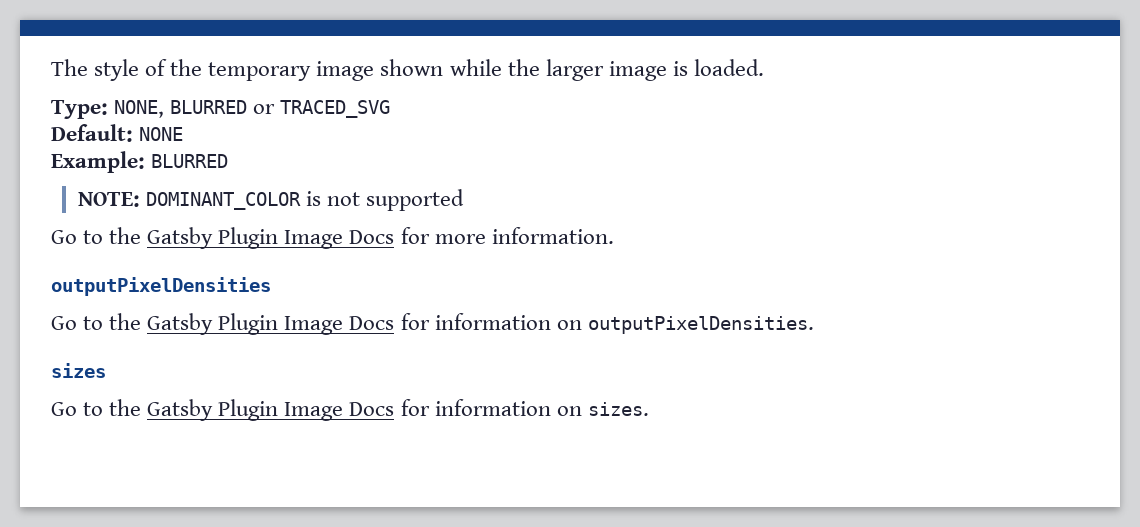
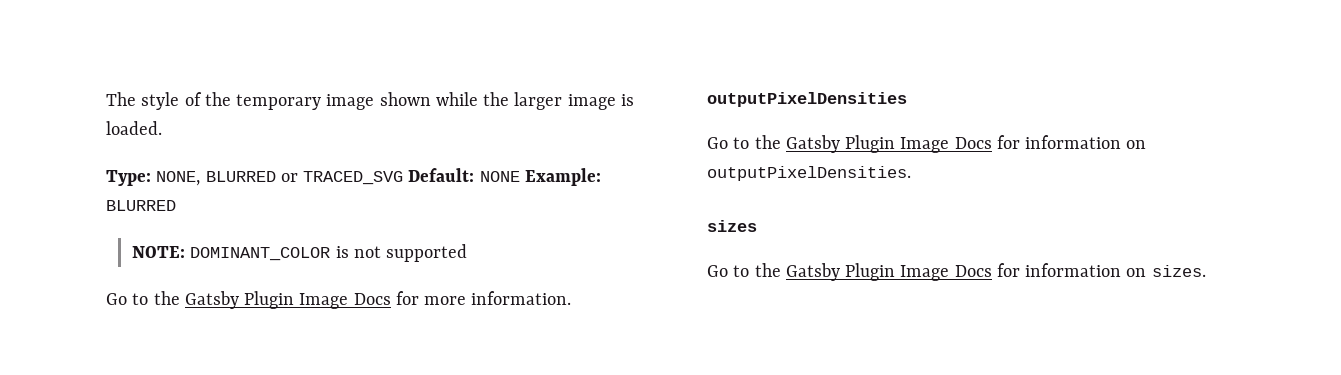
(391, 109) // -> (404, 178) none
(184, 134) // -> (520, 176) none

